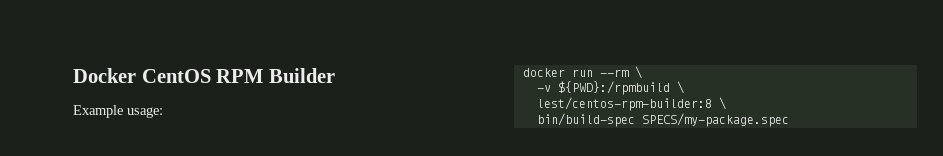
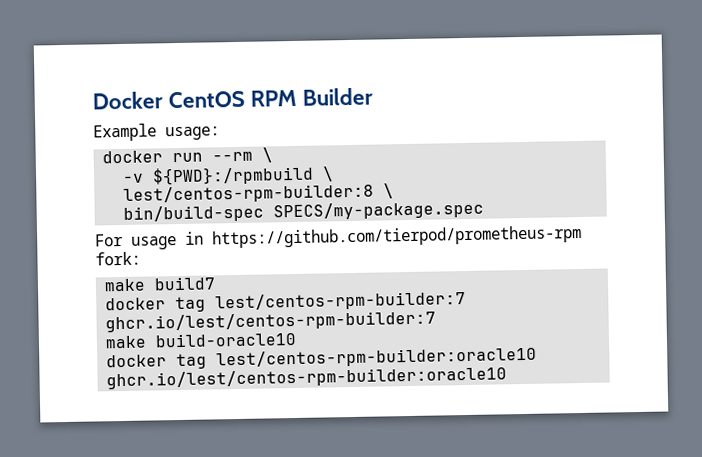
(789, 120) none -> [95,224,582,250] [95,251,141,266] [104,276,217,292] [105,291,467,313] [105,310,437,333] [105,331,298,349] [106,346,538,370] [106,366,508,390] // For usage in https://github.com/tierpod/prometheus-rpm fork: // make build7 // docker tag lest/centos-rpm-builder:7 ghcr.io/lest/centos-rpm-builder:7 // make build-oracle10 // docker tag lest/centos-rpm-builder:oracle10 ghcr.io/lest/centos-rpm-builder:oracle10

